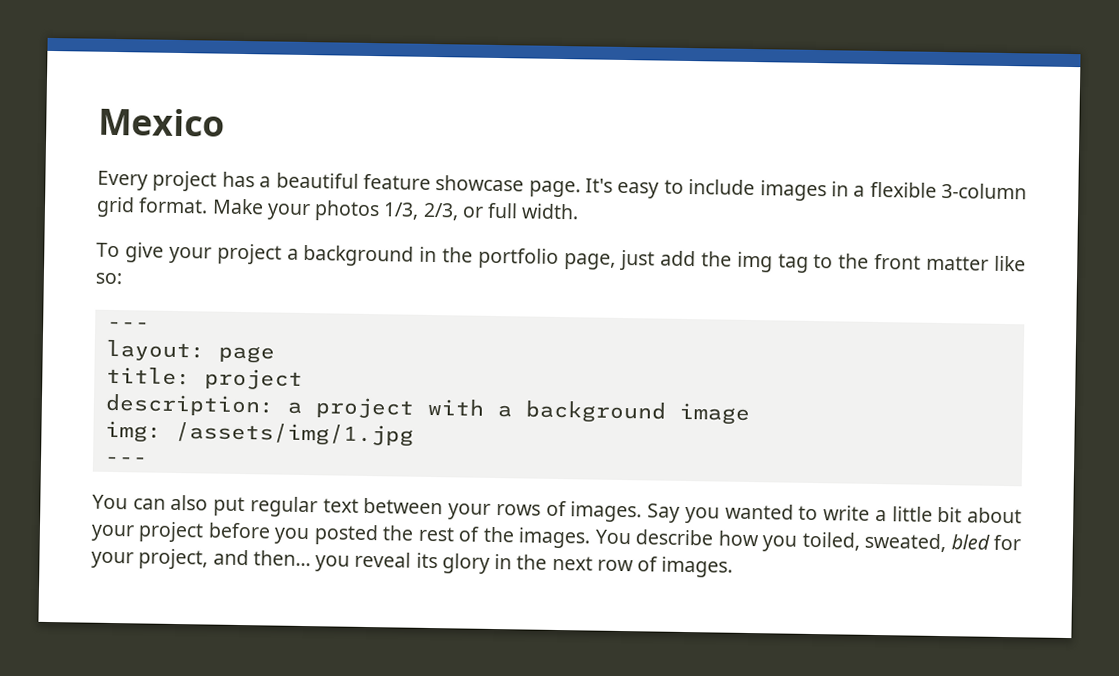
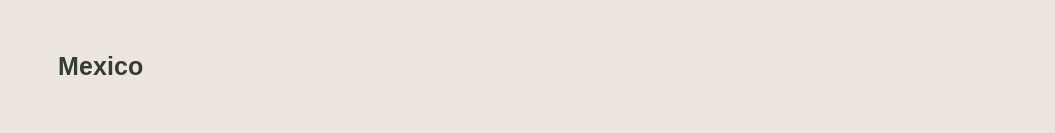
[97,170,1027,202] [96,196,580,222] [96,242,1027,273] [95,272,122,285] [106,321,150,330] [105,339,275,364] [105,366,303,390] [104,393,750,425] [104,420,414,447] [103,456,148,465] [92,494,1022,524] [91,521,1022,553] [91,548,734,578] // Every project has a beautiful feature showcase page. It's easy to include images in a flexible 3-column grid format. Make your photos 1/3, 2/3, or full width. // To give your project a background in the portfolio page, just add the img tag to the front matter like so: // --- // layout: page // title: project // description: a project with a background image // img: /assets/img/1.jpg // --- // You can also put regular text between your rows of images. Say you wanted to write a little bit about your project before you posted the rest of the images. You describe how you toiled, sweated, bled for your project, and then... you reveal its glory in the next row of images. -> (143, 65) none

